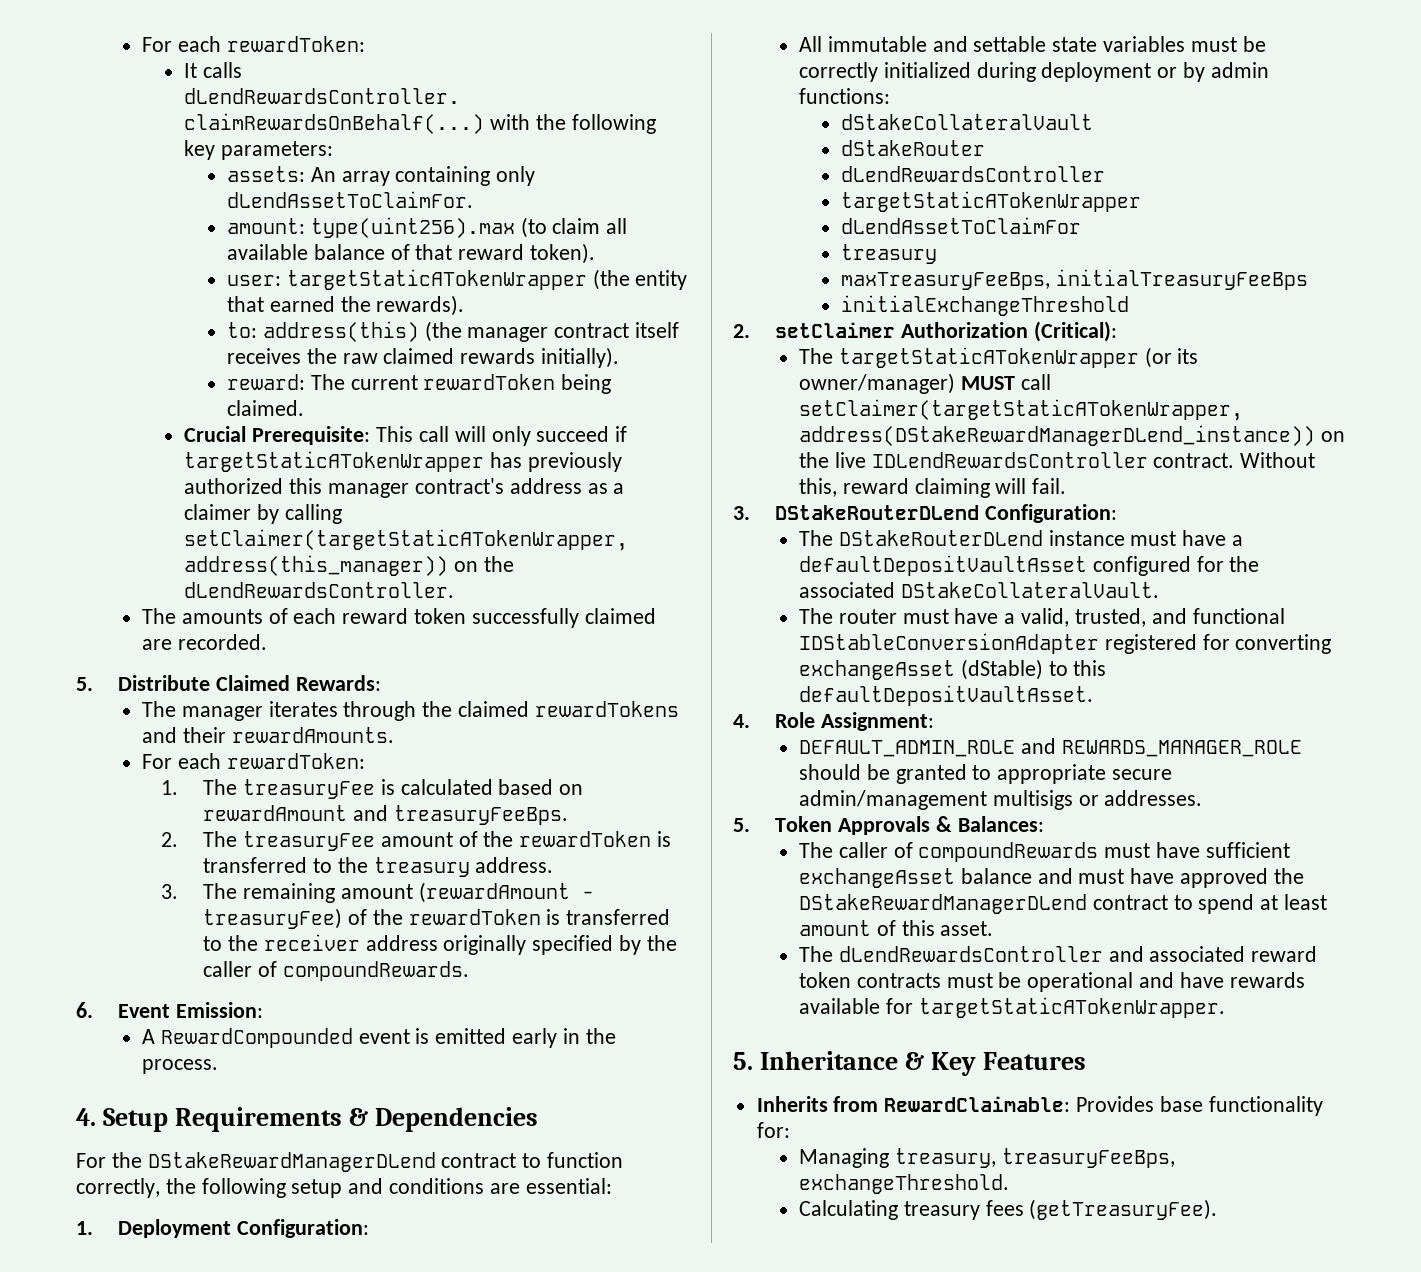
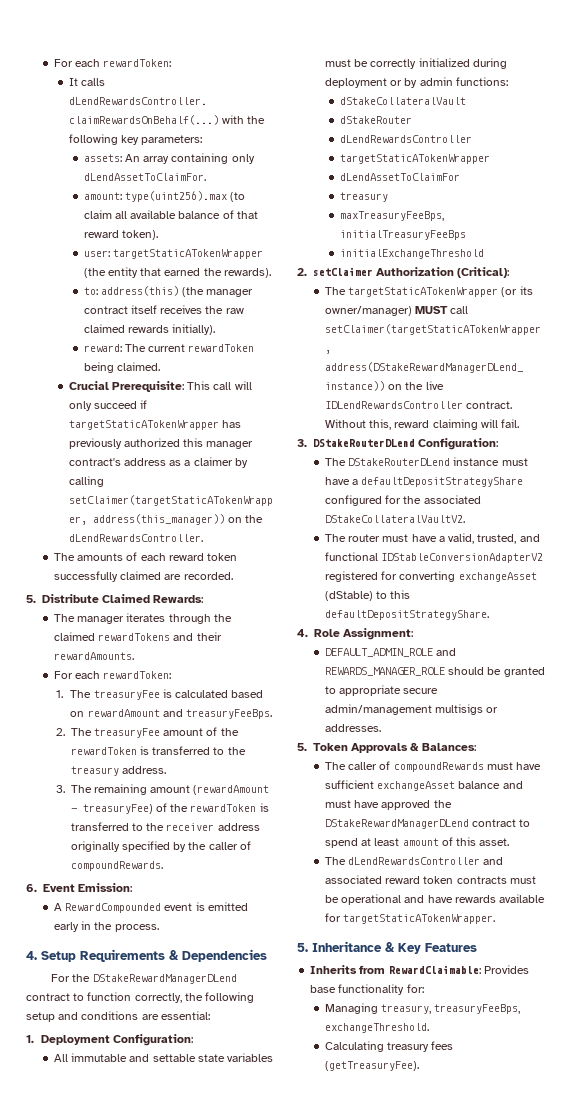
[799,555,1088,576] defaultDepositVaultAsset -> [361,477,524,487] defaultDepositStrategyShare
[900,582,1159,598] DStakeCollateralVault. -> [324,515,465,523] DStakeCollateralVaultV2.
[799,633,1100,654] IDStableConversionAdapter -> [381,553,544,563] IDStableConversionAdapterV2
[799,685,1094,706] defaultDepositVaultAsset. -> [324,610,489,620] defaultDepositStrategyShare.

